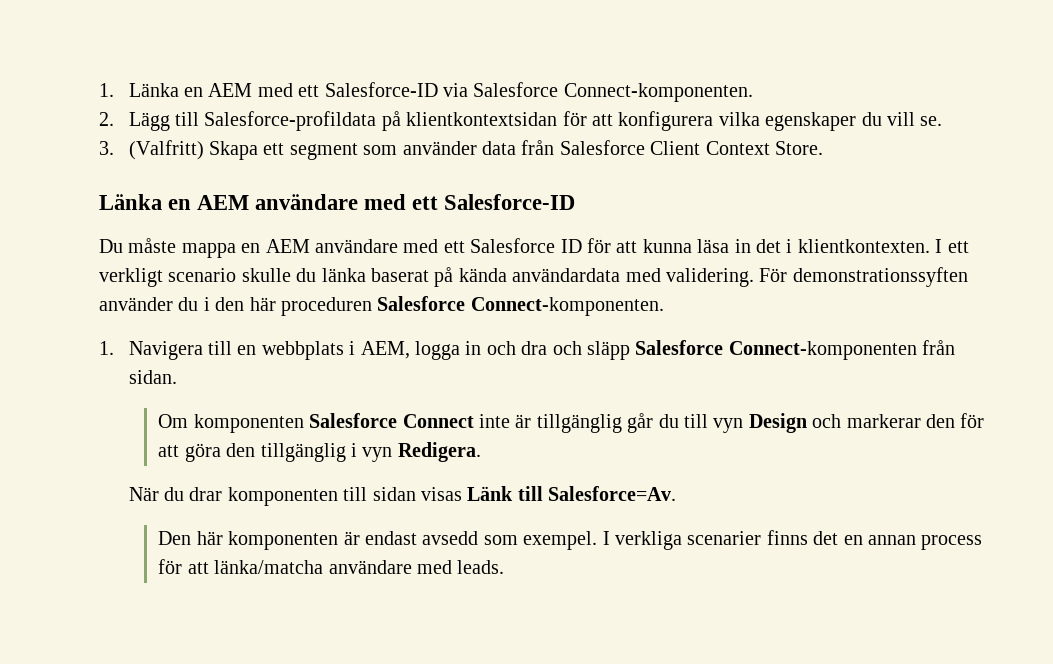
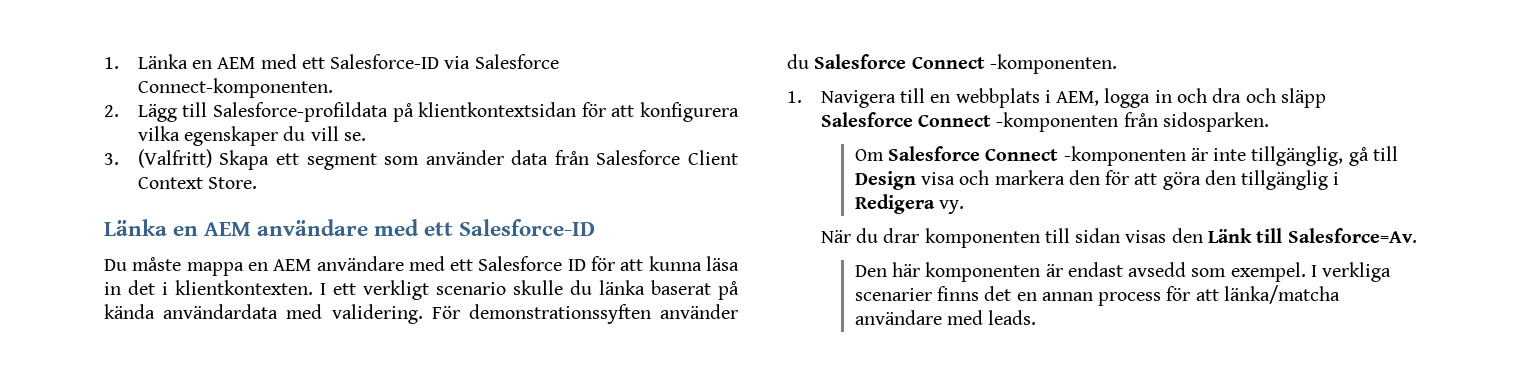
[203,296,664,316] i den här proceduren Salesforce Connect-komponenten. -> [814,54,1117,74] Salesforce Connect -komponenten.
[728,340,956,360] [128,370,177,384] Connect-komponenten från sidan. -> [918,112,1269,132] Connect -komponenten från sidosparken.
[193,413,921,433] komponenten Salesforce Connect inte är tillgänglig går du till vyn Design och markerar -> [888,146,1398,166] [854,170,1065,190] Salesforce Connect -komponenten är inte tillgänglig, gå till Design visa och markera
[362,442,481,462] vyn Redigera. -> [854,194,965,214] Redigera vy.
(463, 494) none -> [1171,228,1203,243] den

